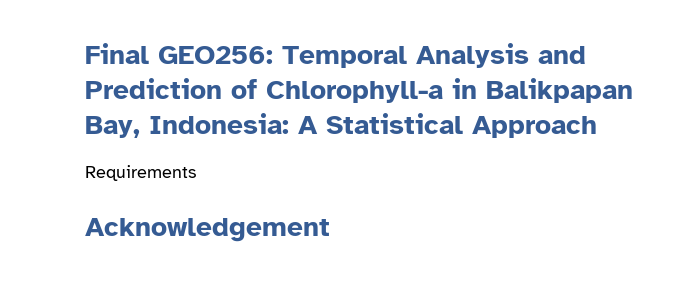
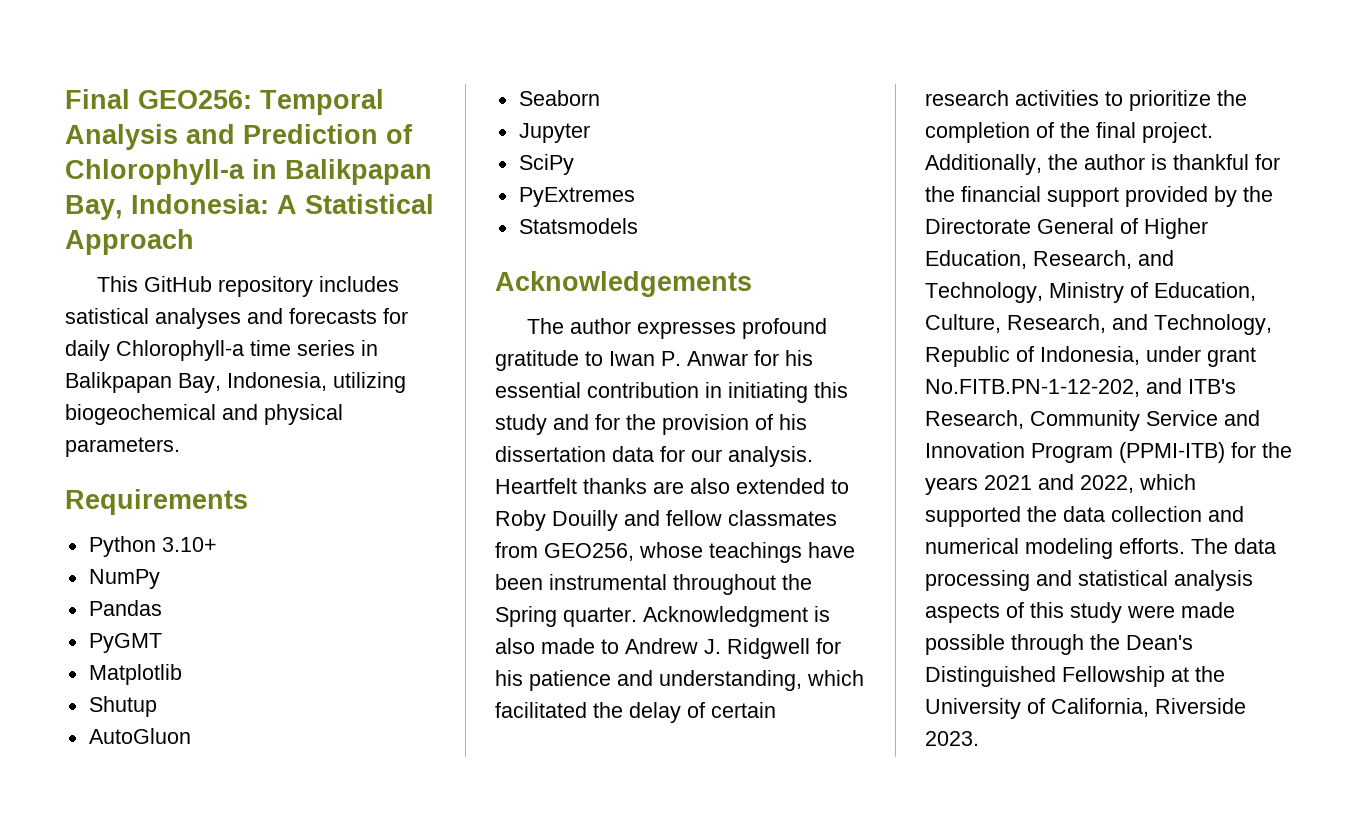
[85,165,196,181] [85,218,330,242] Requirements // Acknowledgement -> [97,276,400,297] [65,308,408,329] [65,340,378,361] [65,372,406,393] [65,404,343,425] [65,437,180,457] [65,489,248,515] [88,536,217,557] [88,569,160,589] [88,600,162,616] [88,633,162,653] [88,664,182,685] [88,696,157,717] [88,728,191,744] [518,90,600,106] [518,123,590,143] [518,154,574,175] [518,187,635,207] [518,218,638,234] [495,271,752,297] [527,318,828,339] [495,350,813,371] [495,382,848,403] [495,414,807,435] [495,446,813,467] [495,478,849,494] [495,510,837,531] [495,542,855,563] [495,574,812,595] [495,606,830,627] [495,638,841,659] [495,670,864,691] [495,702,776,723] [925,90,1247,111] [925,122,1213,143] [925,154,1280,175] [925,186,1273,207] [925,218,1208,239] [925,250,1174,269] [925,282,1256,303] [925,314,1272,335] [925,346,1256,367] [925,378,1236,397] [925,410,1260,431] [925,442,1292,463] [925,474,1196,495] [925,506,1244,527] [925,538,1276,559] [925,570,1253,591] [925,602,1235,623] [925,634,1193,655] [925,666,1225,687] [925,698,1246,719] [925,731,979,746] This GitHub repository includes satistical analyses and forecasts for daily Chlorophyll-a time series in Balikpapan Bay, Indonesia, utilizing biogeochemical and physical parameters. // Requirements // Python 3.10+ // NumPy // Pandas // PyGMT // Matplotlib // Shutup // AutoGluon // Seaborn // Jupyter // SciPy // PyExtremes // Statsmodels // Acknowledgements // The author expresses profound gratitude to Iwan P. Anwar for his essential contribution in initiating this study and for the provision of his dissertation data for our analysis. Heartfelt thanks are also extended to Roby Douilly and fellow classmates from GEO256, whose teachings have been instrumental throughout the Spring quarter. Acknowledgment is also made to Andrew J. Ridgwell for his patience and understanding, which facilitated the delay of certain research activities to prioritize the completion of the final project. Additionally, the author is thankful for the financial support provided by the Directorate General of Higher Education, Research, and Technology, Ministry of Education, Culture, Research, and Technology, Republic of Indonesia, under grant No.FITB.PN-1-12-202, and ITB's Research, Community Service and Innovation Program (PPMI-ITB) for the years 2021 and 2022, which supported the data collection and numerical modeling efforts. The data processing and statistical analysis aspects of this study were made possible through the Dean's Distinguished Fellowship at the University of California, Riverside 2023.

